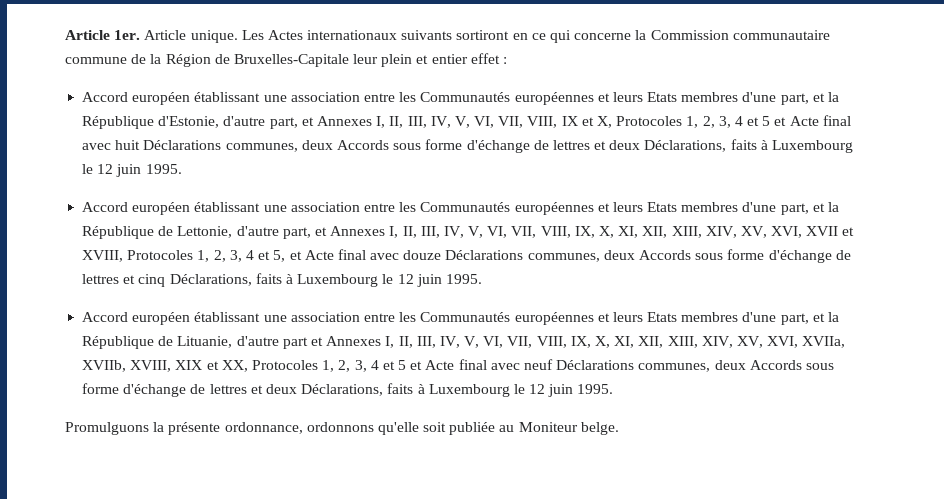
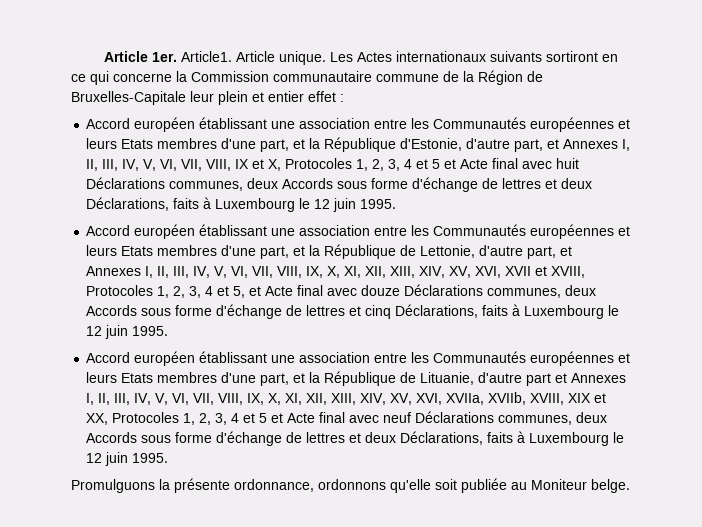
(141, 35) none -> [180,51,232,62] Article1.

